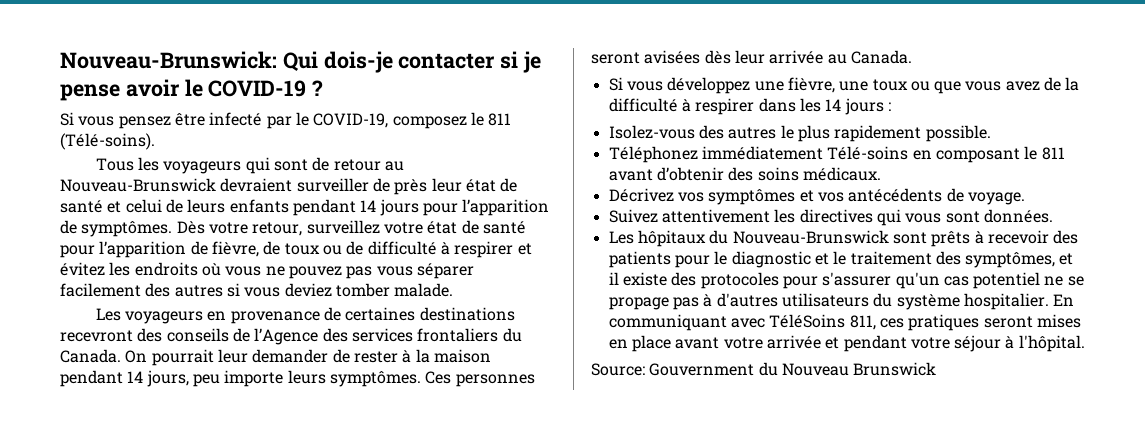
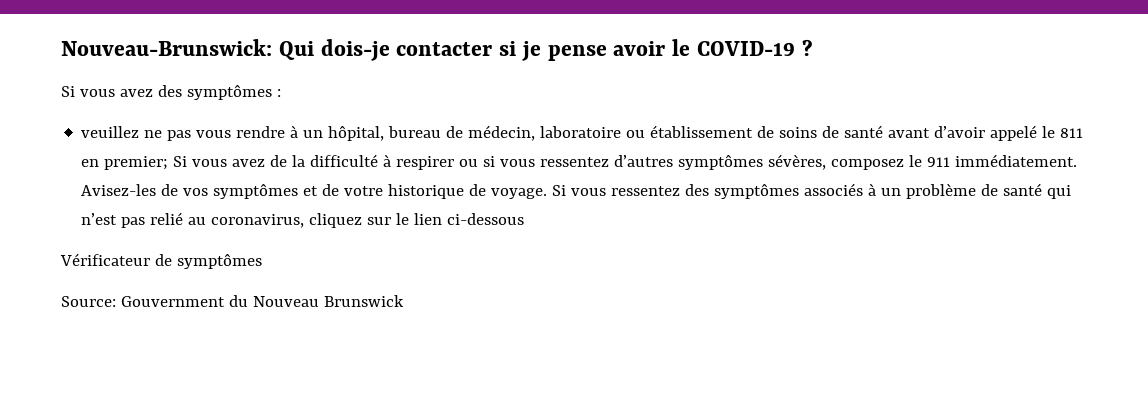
[118,112,512,129] [60,133,155,150] [95,157,404,174] [60,178,518,195] [60,199,550,216] [60,220,526,237] [60,241,532,258] [60,262,474,279] [60,283,454,297] [95,307,515,324] [60,328,522,345] [60,349,491,366] [60,370,535,387] [591,50,912,64] [608,77,962,94] pensez être infecté par le COVID-19, composez le 811 (Télé-soins). // Tous les voyageurs qui sont de retour au Nouveau-Brunswick devraient surveiller de près leur état de santé et celui de leurs enfants pendant 14 jours pour l’apparition de symptômes. Dès votre retour, surveillez votre état de santé pour l’apparition de fièvre, de toux ou de difficulté à respirer et évitez les endroits où vous ne pouvez pas vous séparer facilement des autres si vous deviez tomber malade. // Les voyageurs en provenance de certaines destinations recevront des conseils de l’Agence des services frontaliers du Canada. On pourrait leur demander de rester à la maison pendant 14 jours, peu importe leurs symptômes. Ces personnes seront avisées dès leur arrivée au Canada. // Si vous développez une fièvre, une toux ou que -> [119,85,281,100] [81,125,1084,141] [81,156,188,170] avez des symptômes : // veuillez ne pas vous rendre à un hôpital, bureau de médecin, laboratoire ou établissement de soins de santé avant d’avoir appelé le 811 en premier; Si
[758,98,891,115] [608,125,991,142] [608,146,1065,163] [608,167,881,181] [608,188,1025,205] [608,209,1053,226] [608,230,1079,247] [608,251,1074,268] [608,272,1084,289] [608,293,1075,310] [608,314,1081,331] [608,335,1085,352] dans les 14 jours : // Isolez-vous des autres le plus rapidement possible. // Téléphonez immédiatement Télé-soins en composant le 811 avant d’obtenir des soins médicaux. // Décrivez vos symptômes et vos antécédents de voyage. // Suivez attentivement les directives qui vous sont données. // Les hôpitaux du Nouveau-Brunswick sont prêts à recevoir des patients pour le diagnostic et le traitement des symptômes, et il existe des protocoles pour s'assurer qu'un cas potentiel ne se propage pas à d'autres utilisateurs du système hospitalier. En communiquant avec TéléSoins 811, ces pratiques seront mises en place avant votre arrivée et pendant votre séjour à l'hôpital. -> [459,154,1078,170] [81,183,1072,199] [81,212,525,228] [60,253,262,269] ou si vous ressentez d’autres symptômes sévères, composez le 911 immédiatement. Avisez-les de vos symptômes et de votre historique de voyage. Si vous ressentez des symptômes associés à un problème de santé qui n’est pas relié au coronavirus, cliquez sur le lien ci-dessous // Vérificateur de symptômes

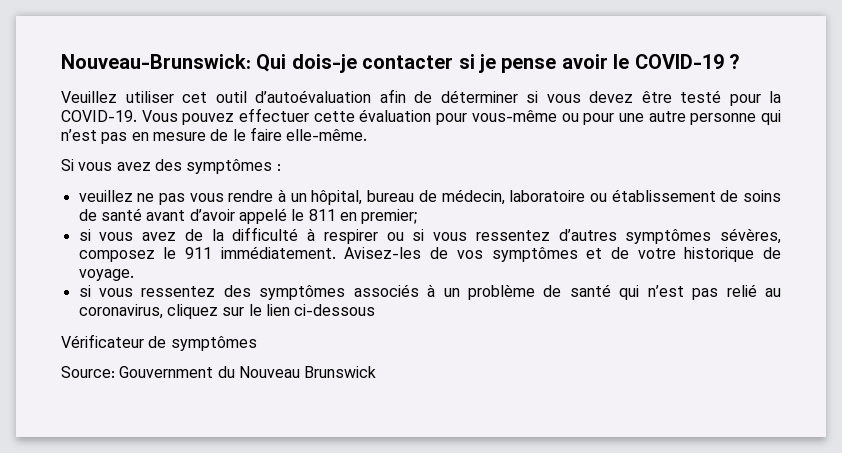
(813, 47) none -> [61,89,781,106] [61,108,782,125] [61,127,368,144] // Veuillez utiliser cet outil d’autoévaluation afin de déterminer si vous devez être testé pour la COVID-19. Vous pouvez effectuer cette évaluation pour vous-même ou pour une autre personne qui n’est pas en mesure de le faire elle-même.
[173,156,188,167] Si -> [78,229,91,241] // si
[552,185,567,196] Si -> [78,285,91,297] // si

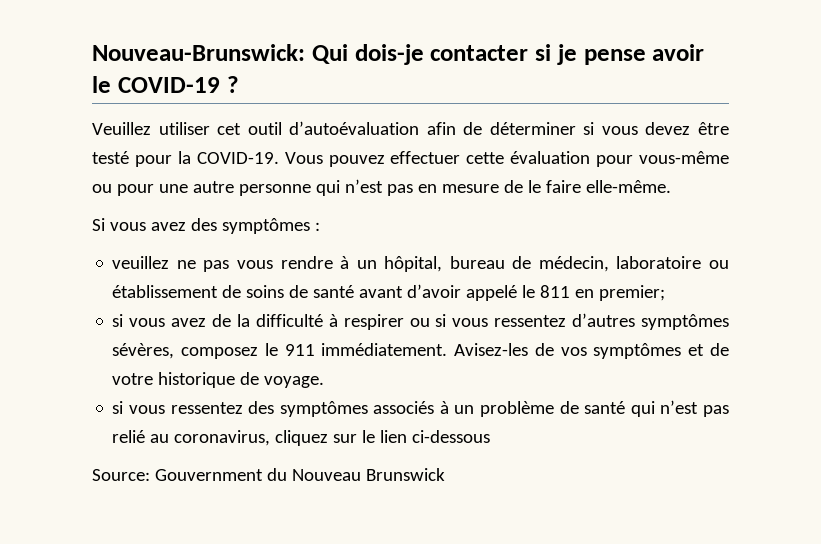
[61,334,257,351] // Vérificateur de symptômes -> (491, 436) none

